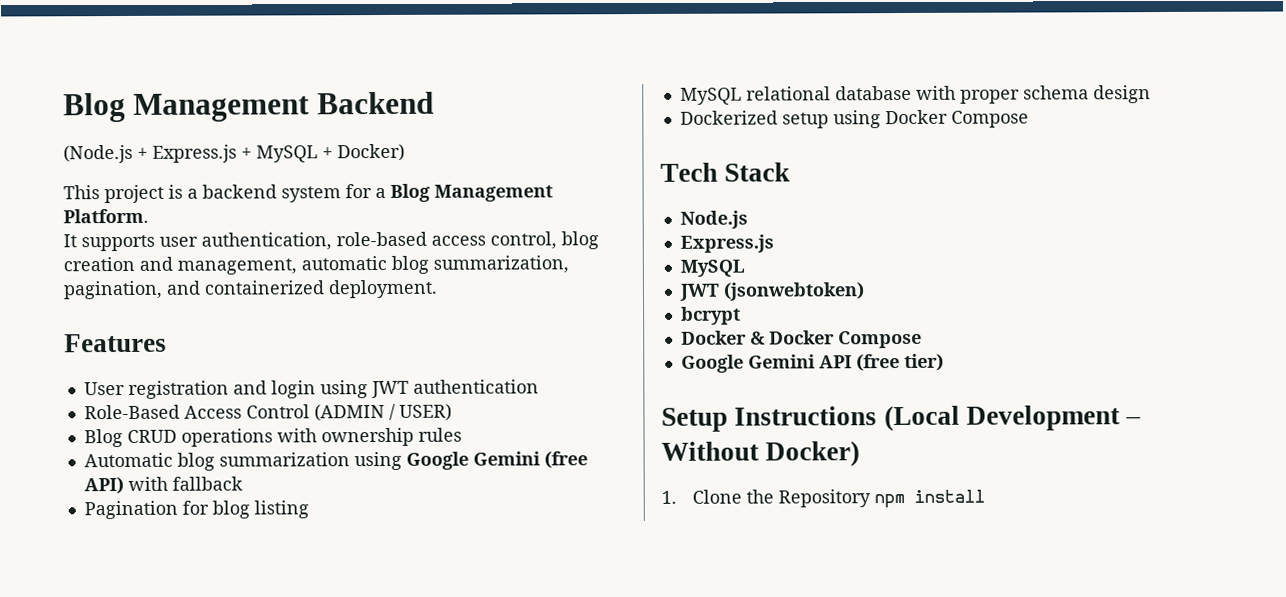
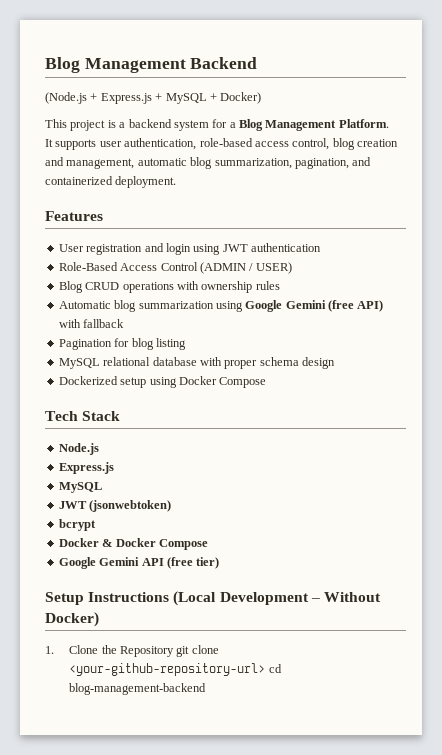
[874,489,986,509] npm install -> [176,645,219,657] [69,663,282,676] [69,683,207,695] git clone <your-github-repository-url> cd blog-management-backend

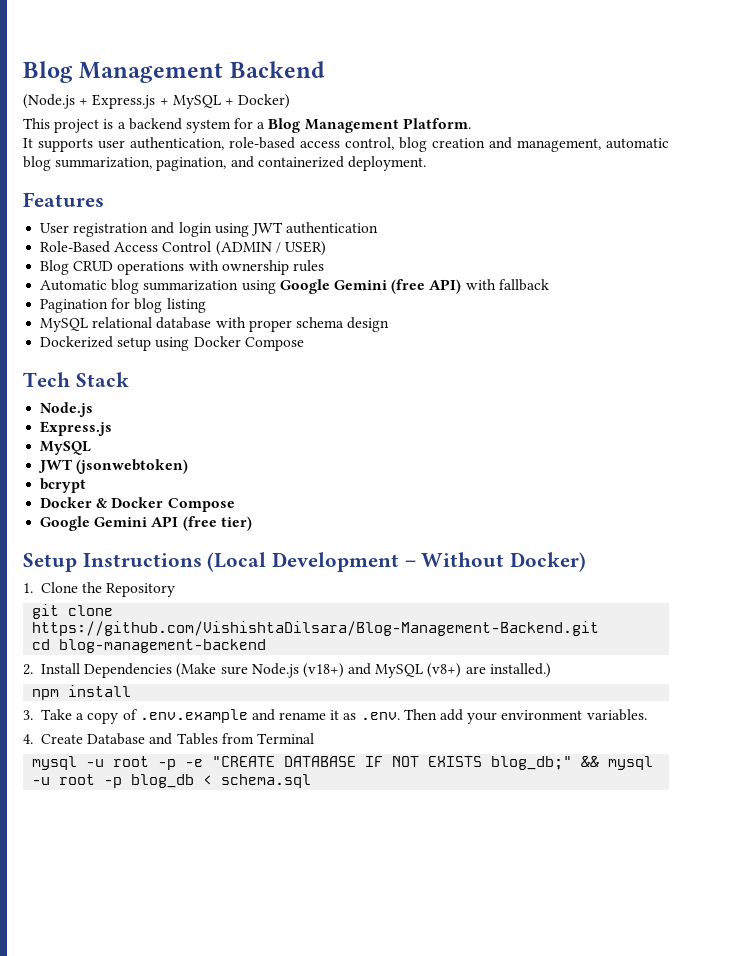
(174, 651) none -> (176, 590) //
[69,663,266,676] <your-github-repository-url> -> [32,621,600,636] https://github.com/VishishtaDilsara/Blog-Management-Backend.git //
(207, 689) none -> [23,663,551,678] [32,685,132,700] [23,709,647,724] [23,733,314,745] [32,756,654,770] [32,774,312,788] // 2. Install Dependencies (Make sure Node.js (v18+) and MySQL (v8+) are installed.) // npm install // 3. Take a copy of .env.example and rename it as .env. Then add your environment variables. // 4. Create Database and Tables from Terminal // mysql -u root -p -e "CREATE DATABASE IF NOT EXISTS blog_db;" && mysql -u root -p blog_db < schema.sql

